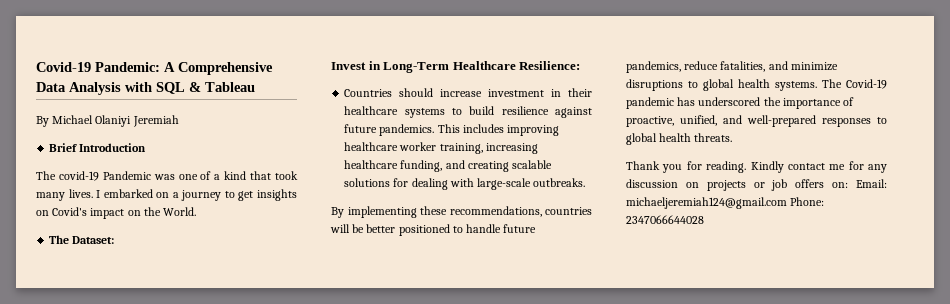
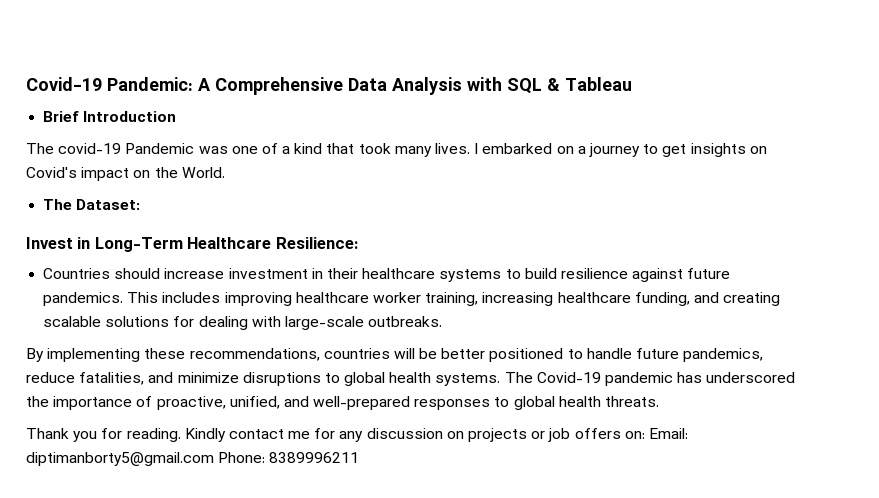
[36,115,179,127] // By Michael Olaniyi Jeremiah -> (632, 84) none
[626,197,825,209] [626,215,704,224] michaeljeremiah124@gmail.com Phone: 2347066644028 -> [26,452,360,466] diptimanborty5@gmail.com Phone: 8389996211

